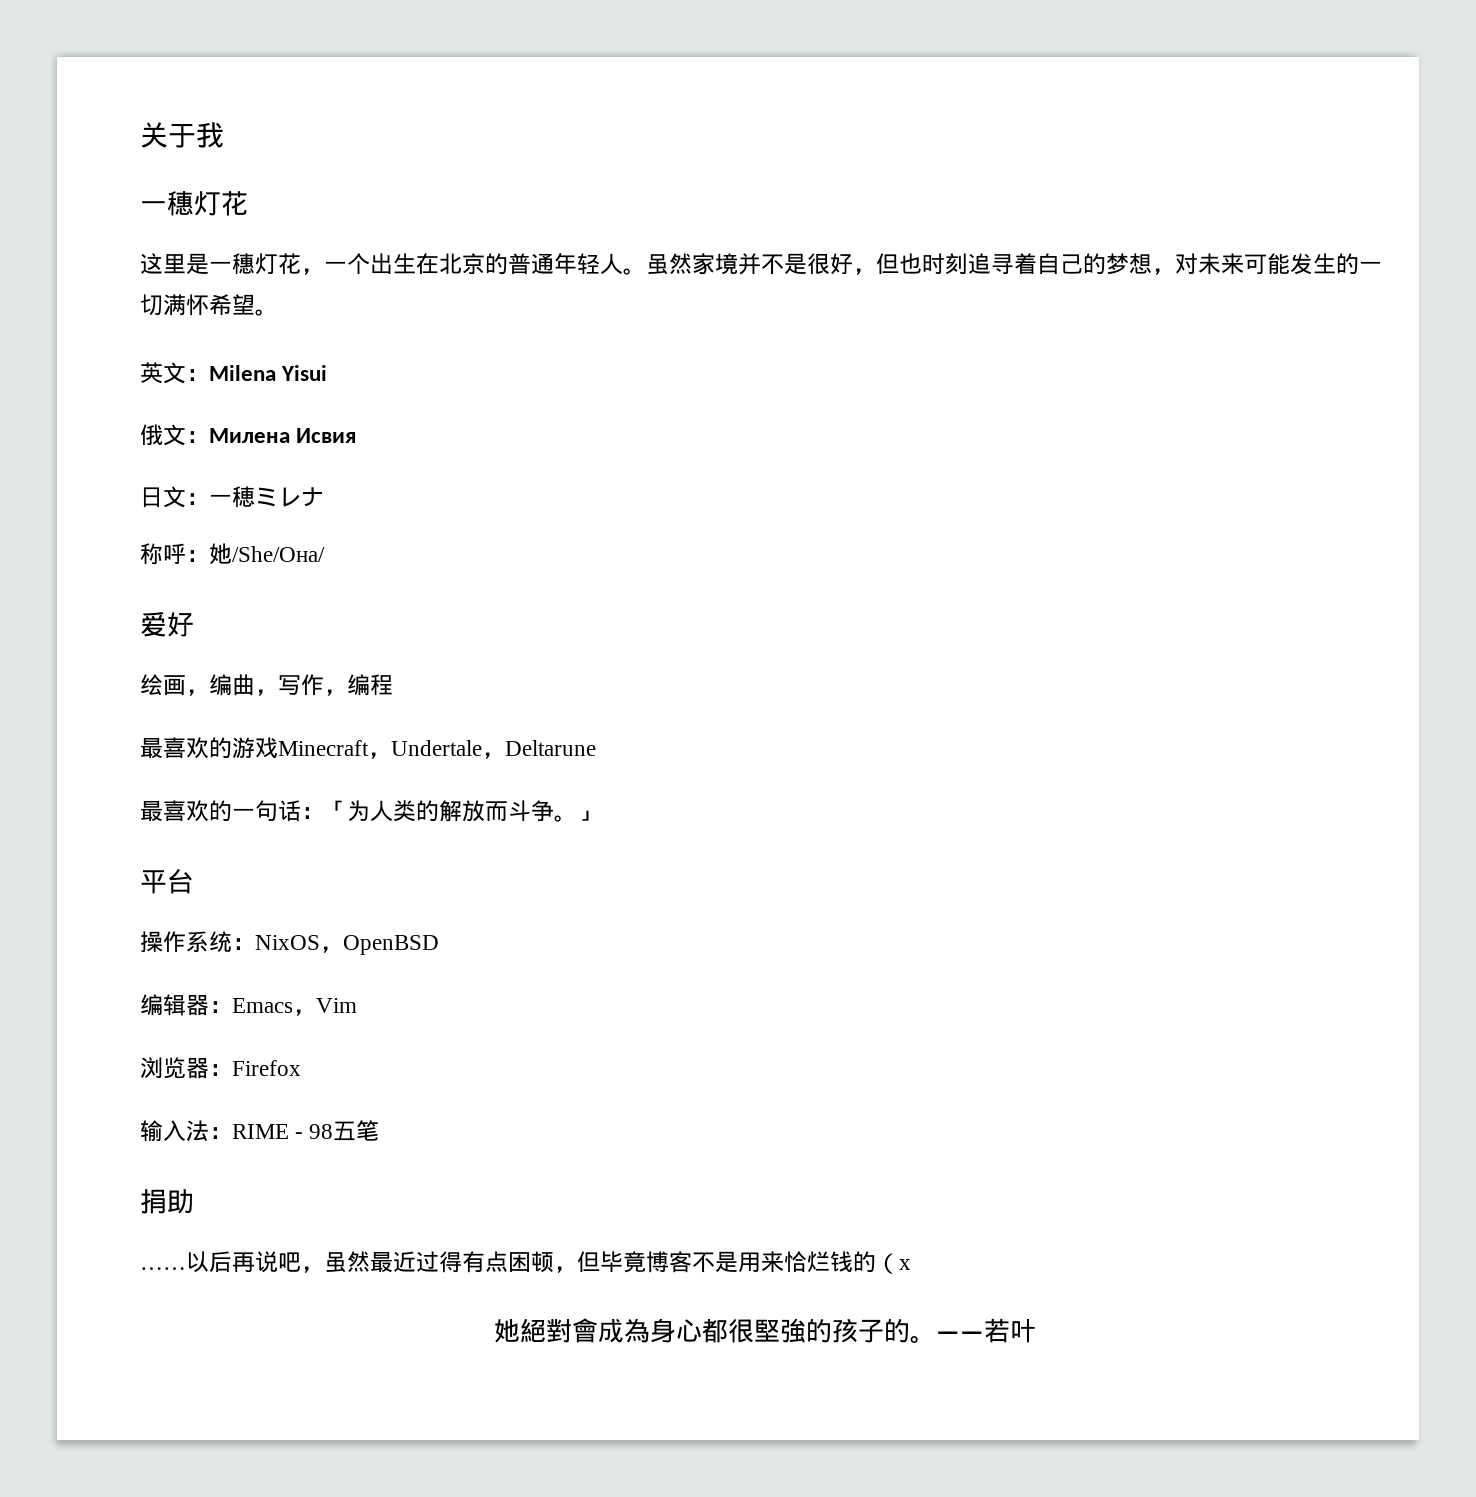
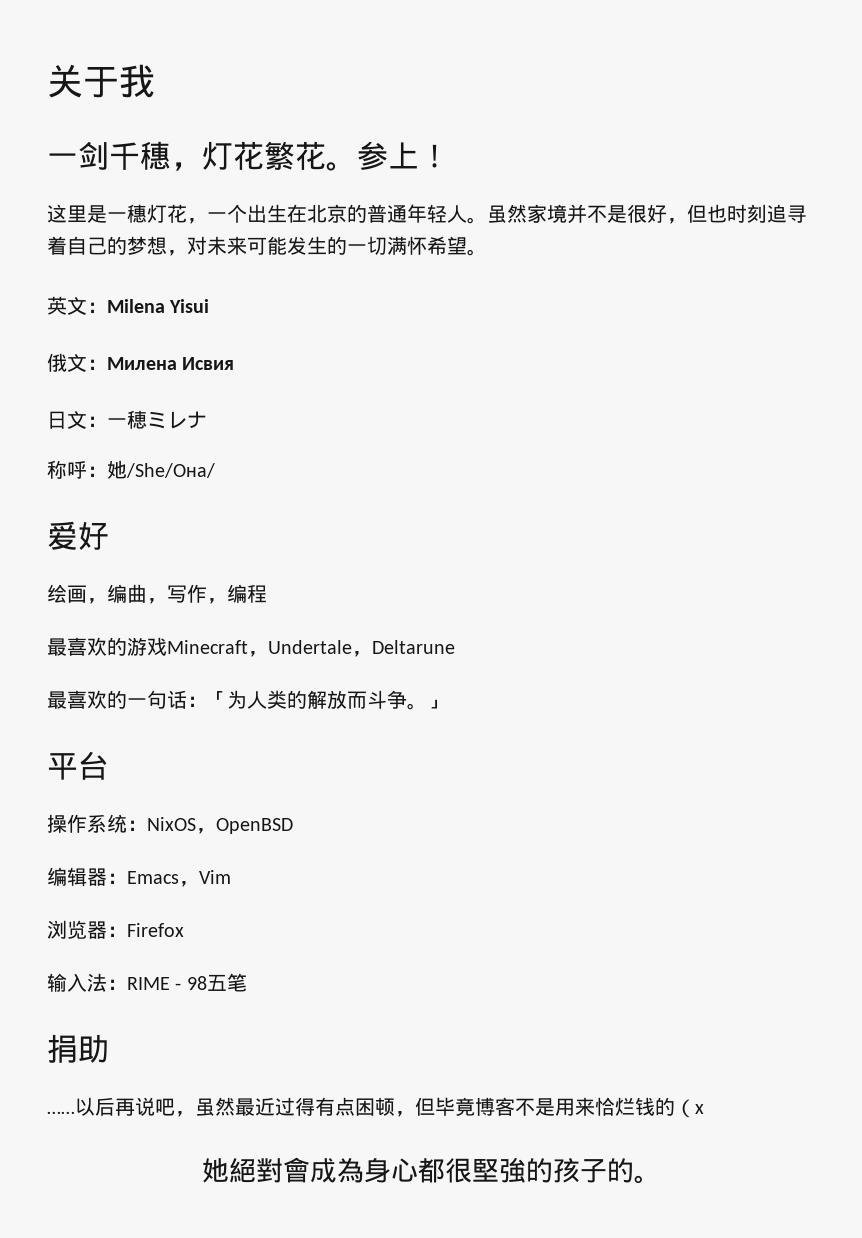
[167,191,248,216] 穗灯花 -> [78,141,450,171] 剑千穗，灯花繁花。参上！
[936,1318,1036,1343] ——若叶 -> (661, 1179) none

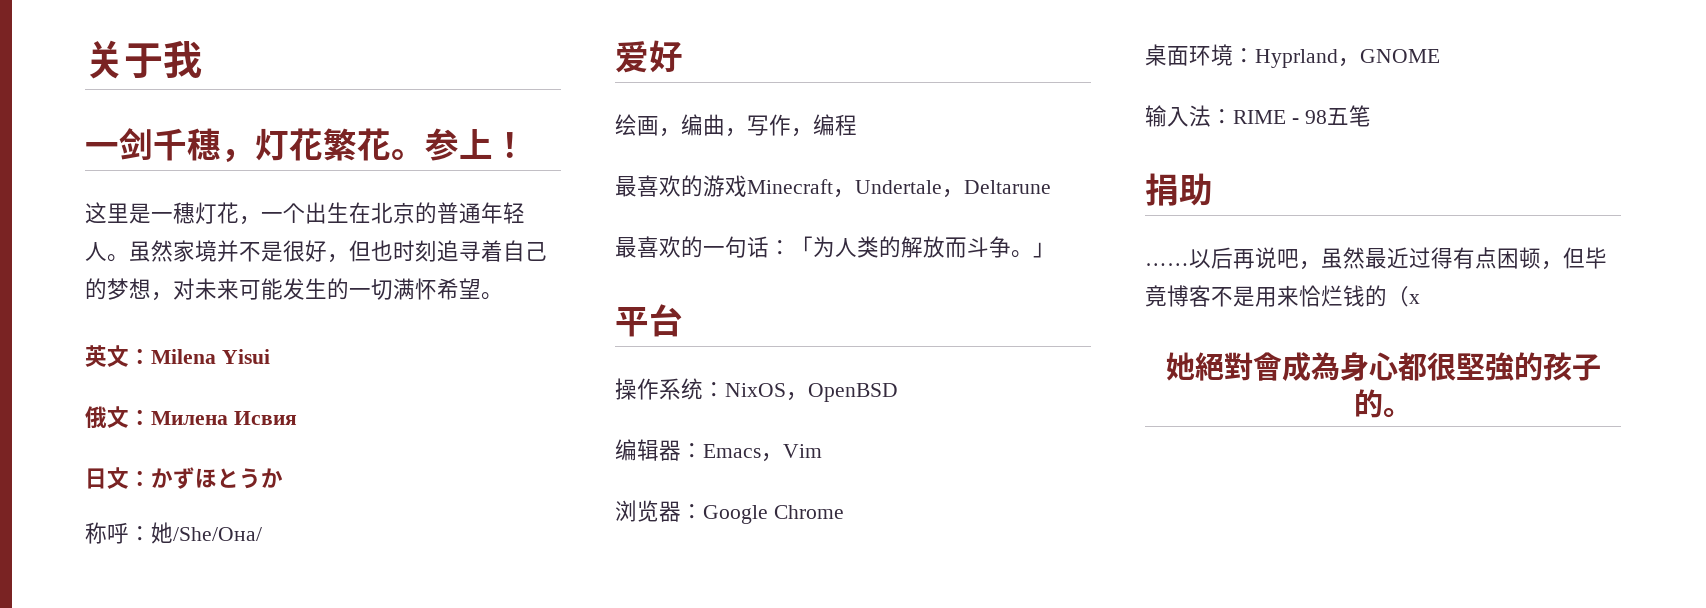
[107,410,207,429] 一穂ミレナ -> [151,467,283,489] かずほとうか
[127,923,184,937] Firefox -> [703,505,844,524] [1145,44,1440,68] Google Chrome // 桌面环境：Hyprland，GNOME

